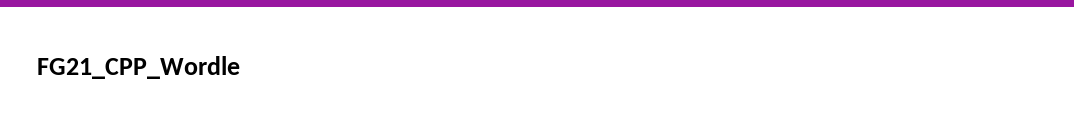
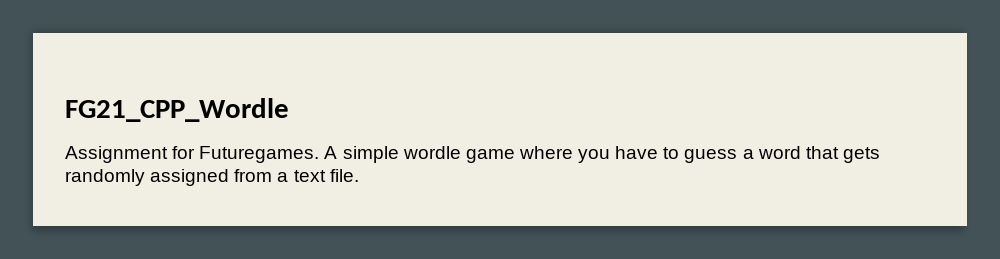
(240, 67) none -> [65,146,880,163] [65,169,359,186] // Assignment for Futuregames. A simple wordle game where you have to guess a word that gets randomly assigned from a text file.

